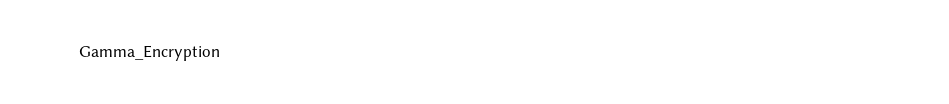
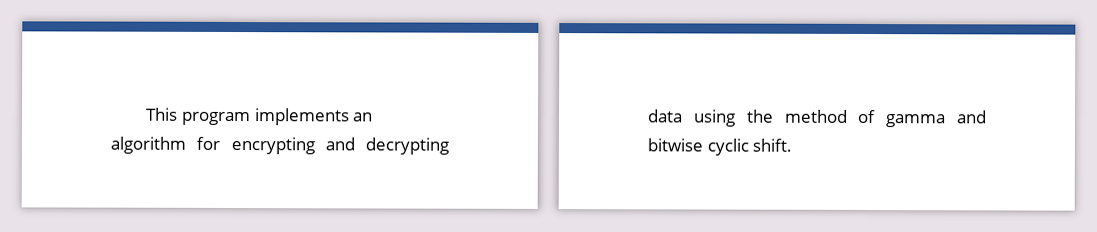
[79,45,220,61] Gamma_Encryption -> [145,107,374,126] [110,136,449,155] [647,109,987,128] [647,138,793,156] This program implements an algorithm for encrypting and decrypting data using the method of gamma and bitwise cyclic shift.

